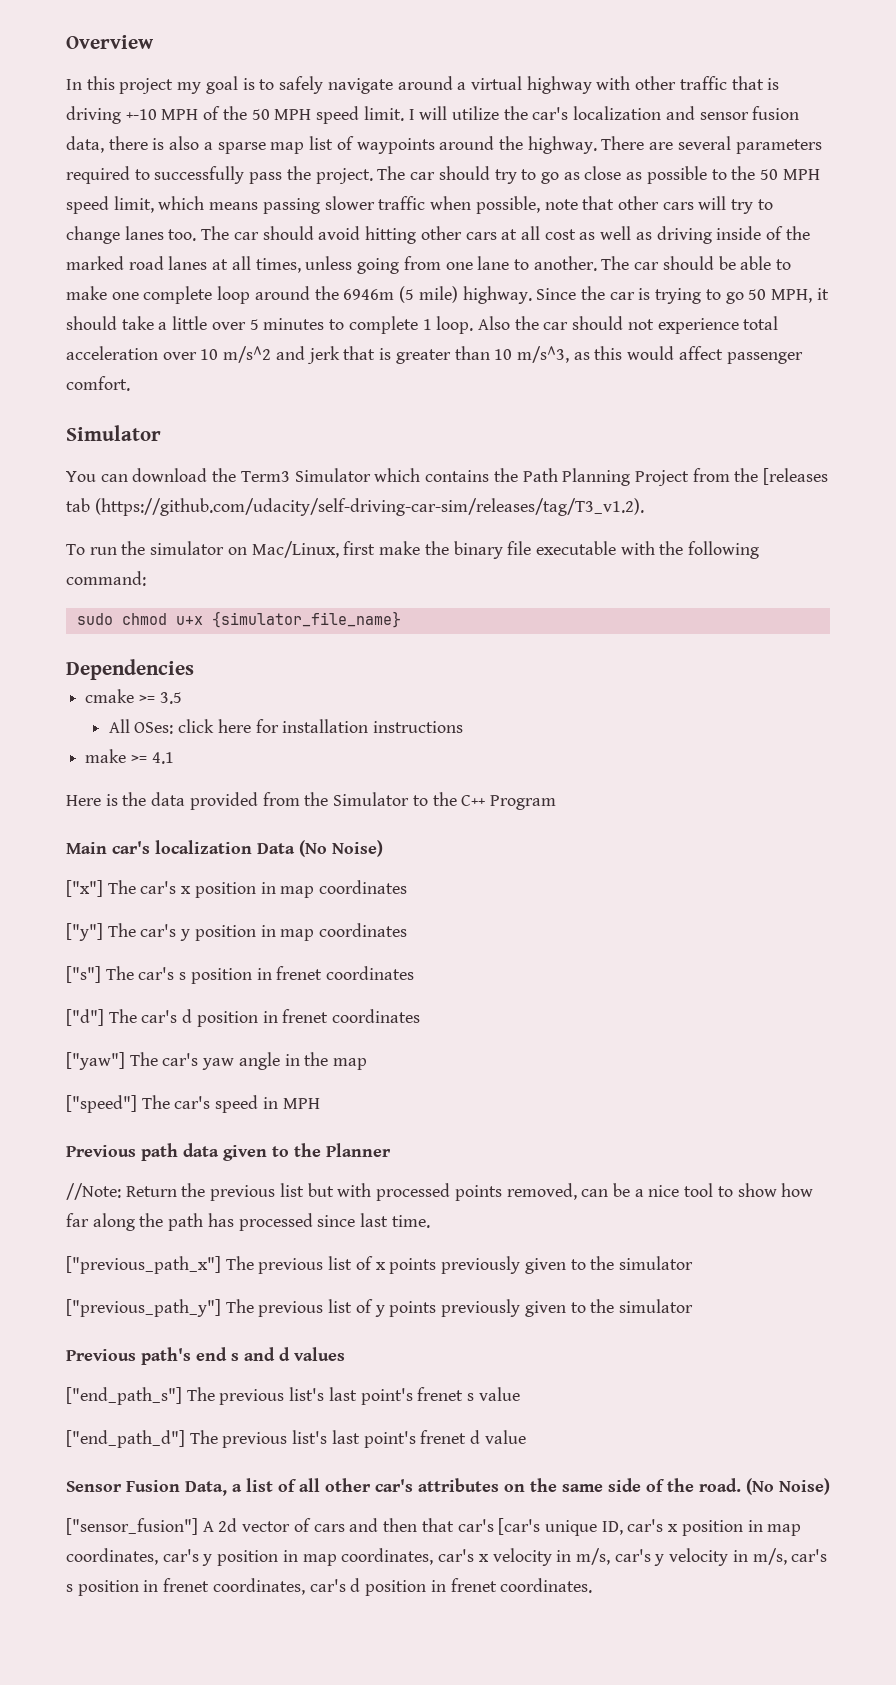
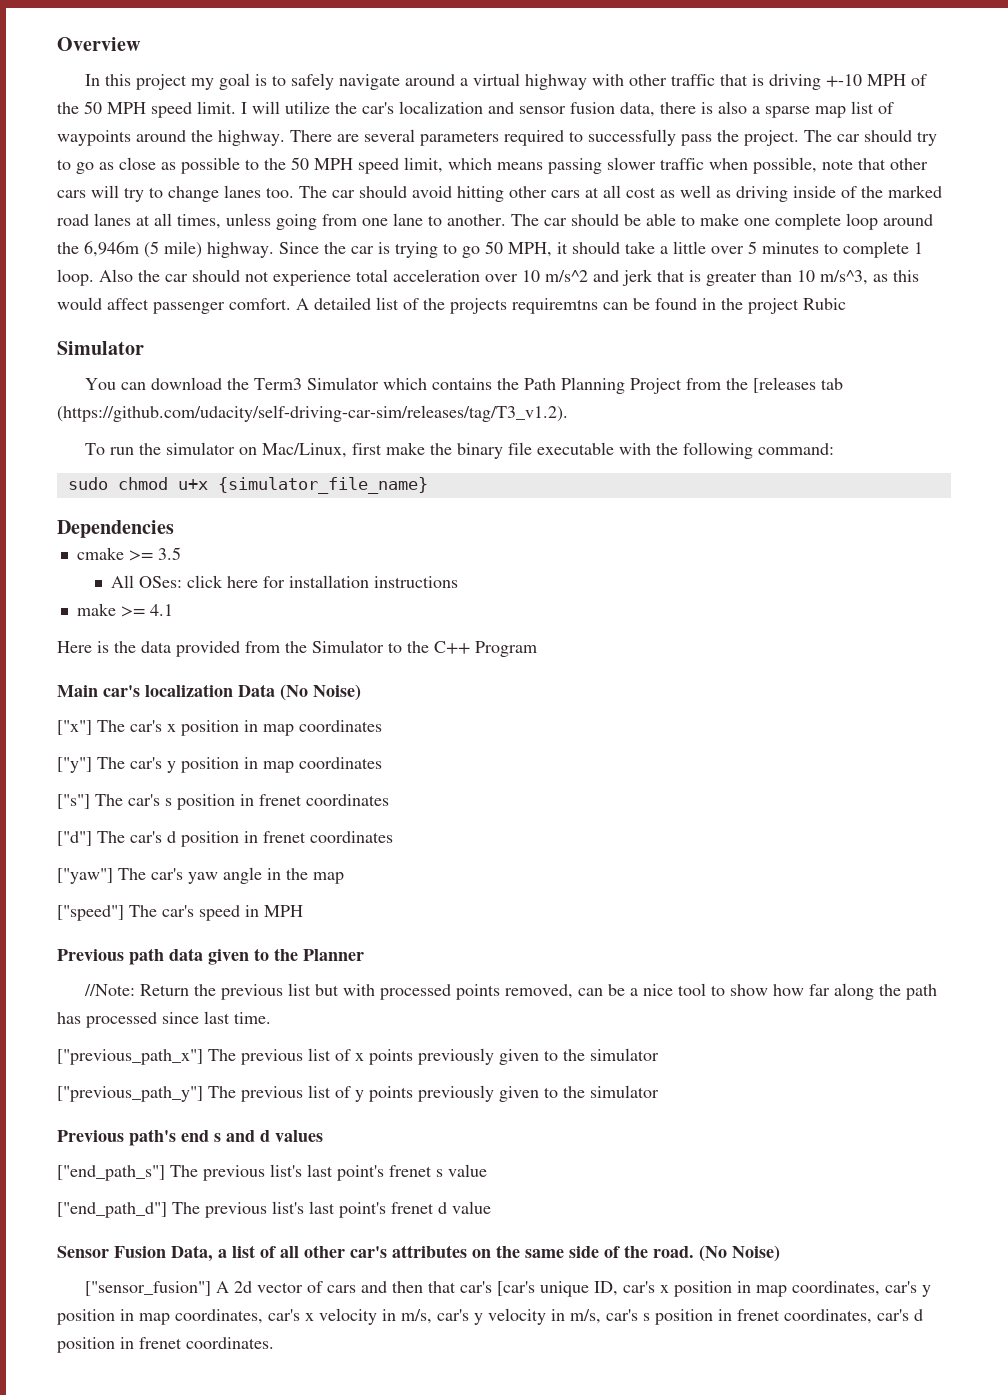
[343,289,395,300] 6946m -> [84,241,139,257] 6,946m
(130, 383) none -> [296,297,846,314] A detailed list of the projects requiremtns can be found in the project Rubic

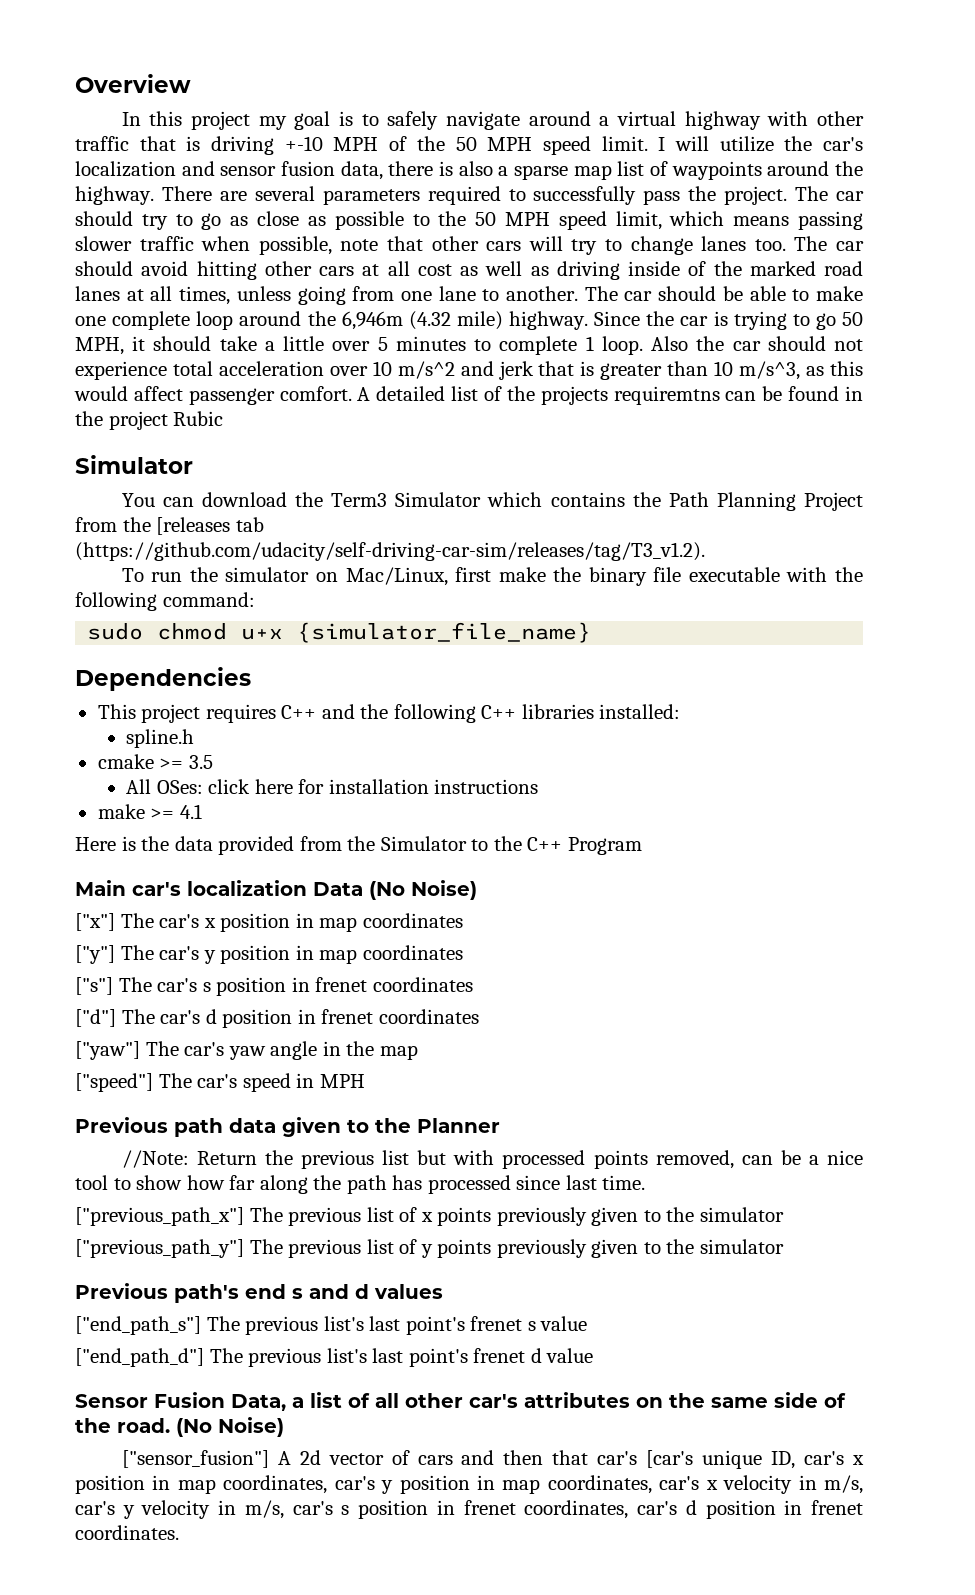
[144,241,159,258] (5 -> [408,311,451,330] (4.32
(174, 529) none -> [97,704,681,723] [126,729,195,748] // This project requires C++ and the following C++ libraries installed: // spline.h

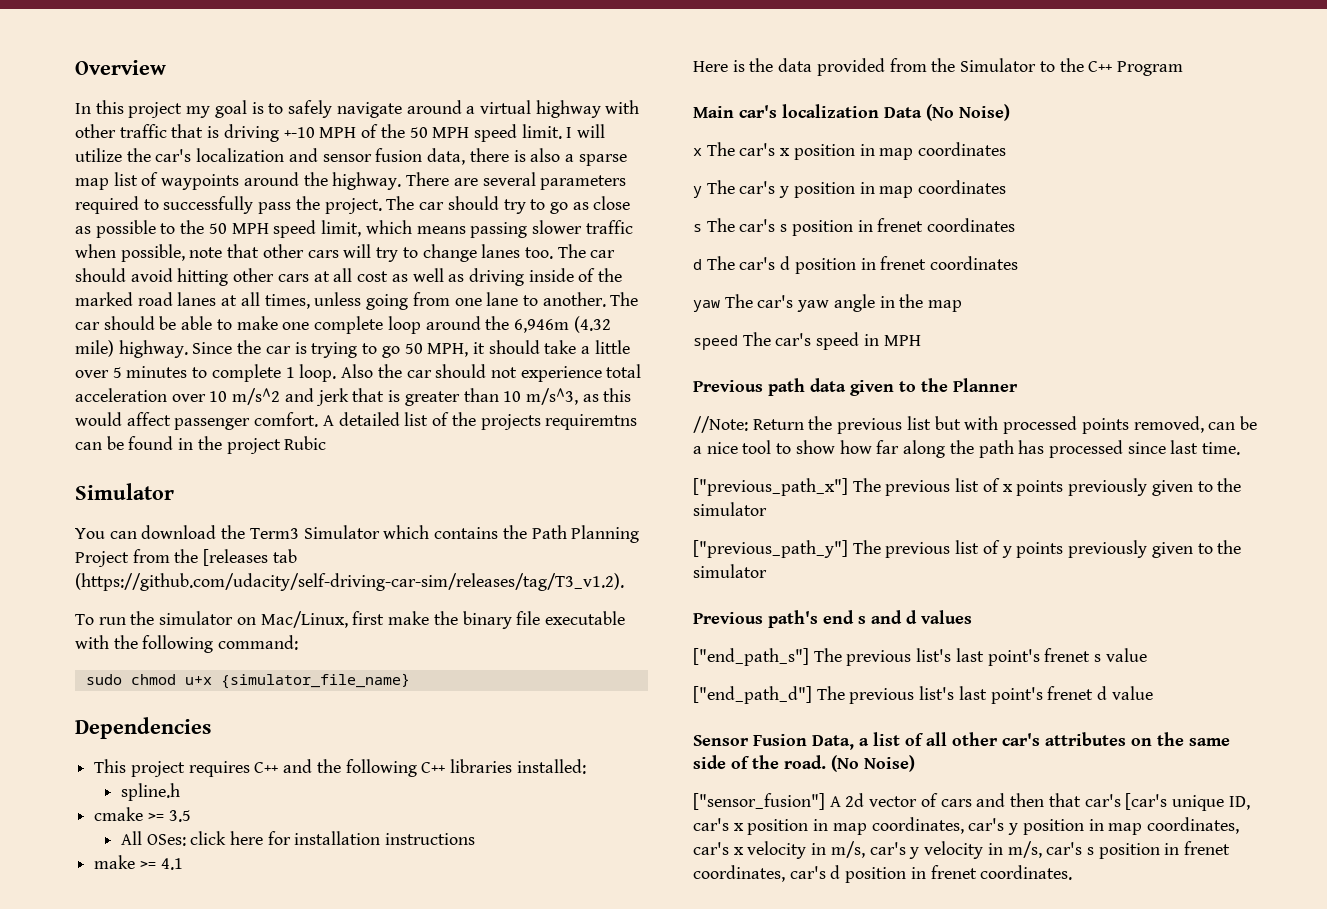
[75,913,115,931] ["x"] -> [693,148,702,156] x
[75,945,115,964] ["y"] -> [693,186,702,198] y
[75,977,113,995] ["s"] -> [693,224,702,232] s
[75,1009,116,1027] ["d"] -> [693,259,702,270] d
[75,1041,140,1060] ["yaw"] -> [693,300,720,312] yaw
[75,1073,153,1092] ["speed"] -> [693,335,738,350] speed

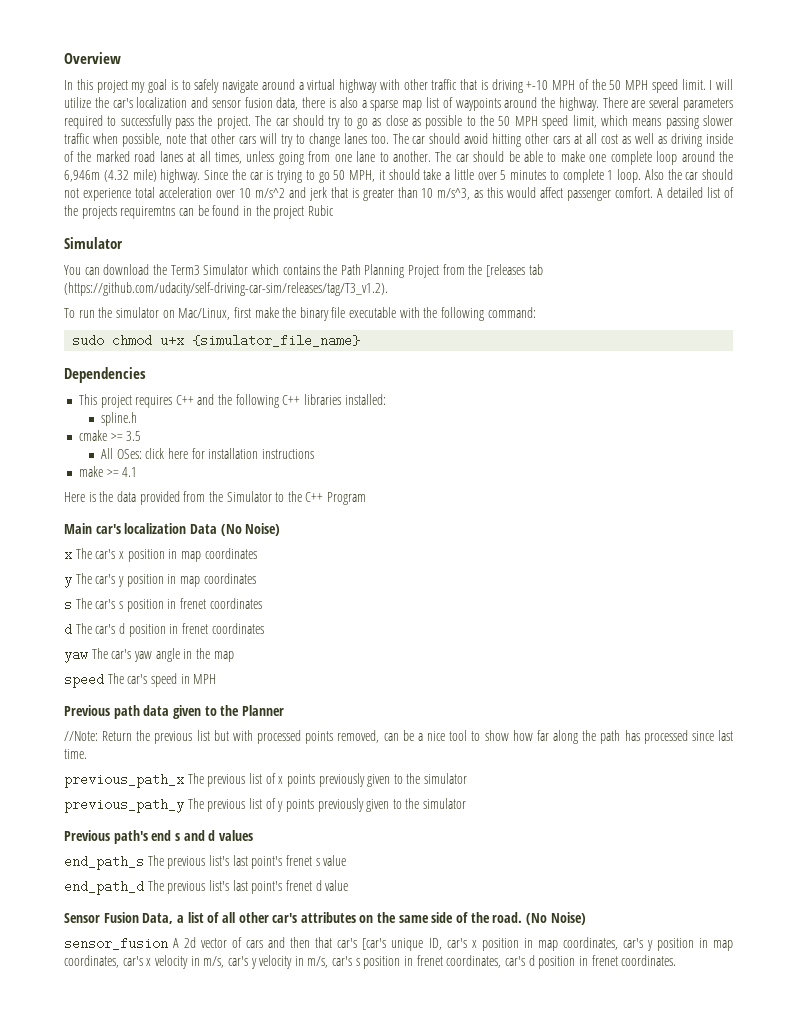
[693,478,848,496] ["previous_path_x"] -> [64,773,184,788] previous_path_x
[693,540,848,558] ["previous_path_y"] -> [64,798,184,813] previous_path_y
[693,648,809,666] ["end_path_s"] -> [64,855,144,870] end_path_s
[693,686,812,704] ["end_path_d"] -> [64,880,144,895] end_path_d
[693,793,825,810] ["sensor_fusion"] -> [64,937,168,950] sensor_fusion

